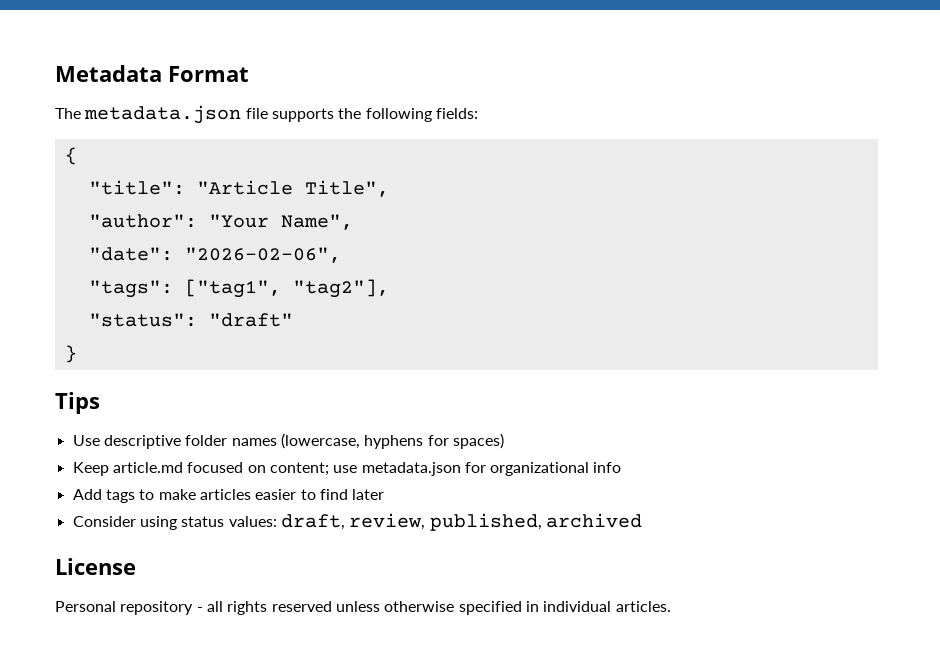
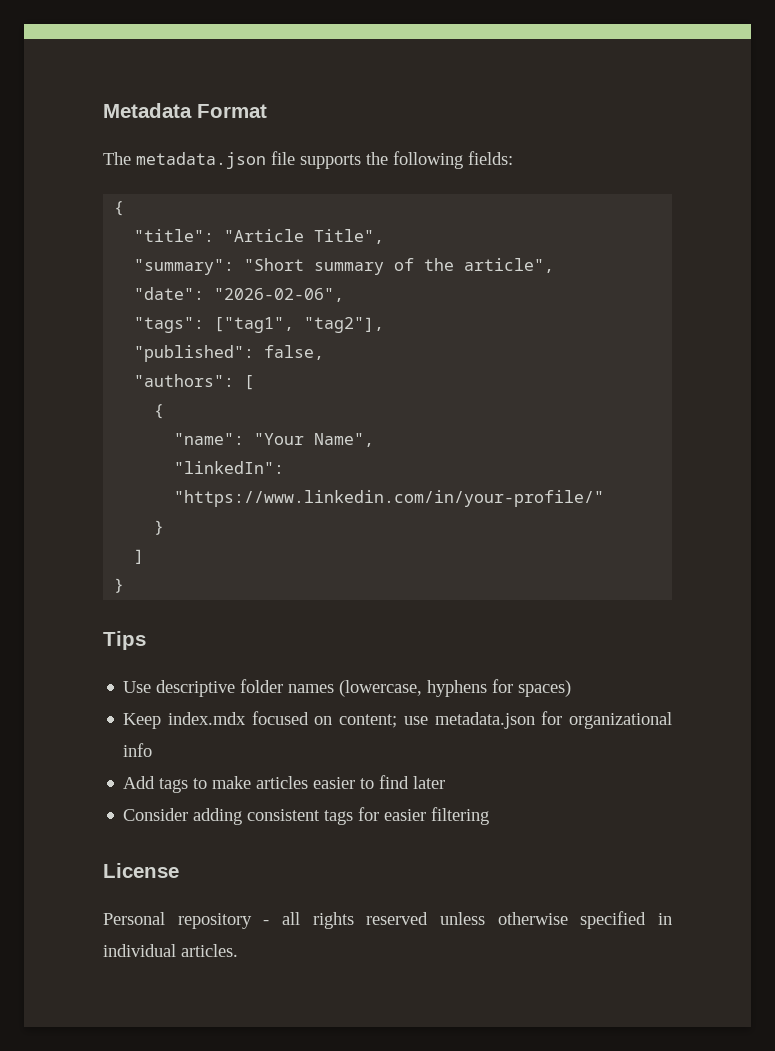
[88,214,353,230] "author": "Your Name", -> [134,258,555,275] "summary": "Short summary of the article",
[88,313,293,327] "status": "draft" -> [134,345,325,362] [134,374,255,390] [154,404,165,419] [174,433,375,447] [174,461,285,474] [174,490,605,507] [154,520,165,535] [134,549,145,564] "published": false, // "authors": [ // { // "name": "Your Name", // "linkedIn": "https://www.linkedin.com/in/your-profile/" // } // ]
[112,462,183,473] article.md -> [168,712,247,725] index.mdx
[139,513,642,531] using status values: draft, review, published, archived -> [193,807,490,825] adding consistent tags for easier filtering

